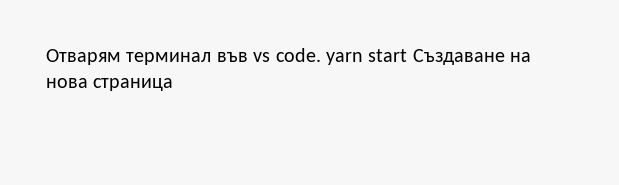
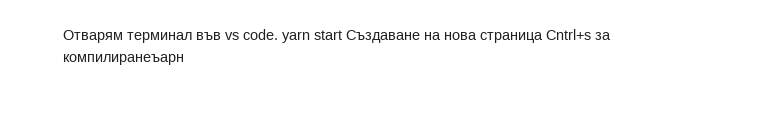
(174, 84) none -> [546,29,611,40] [63,54,184,65] Cntrl+s за компилиранеъарн

